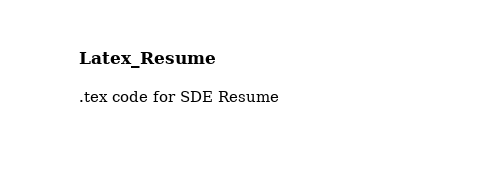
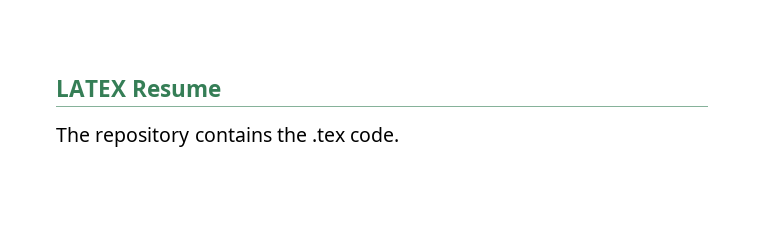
[79,52,216,68] [79,91,279,102] Latex_Resume // .tex code for SDE Resume -> [56,80,222,97] [56,127,400,147] LATEX Resume // The repository contains the .tex code.

